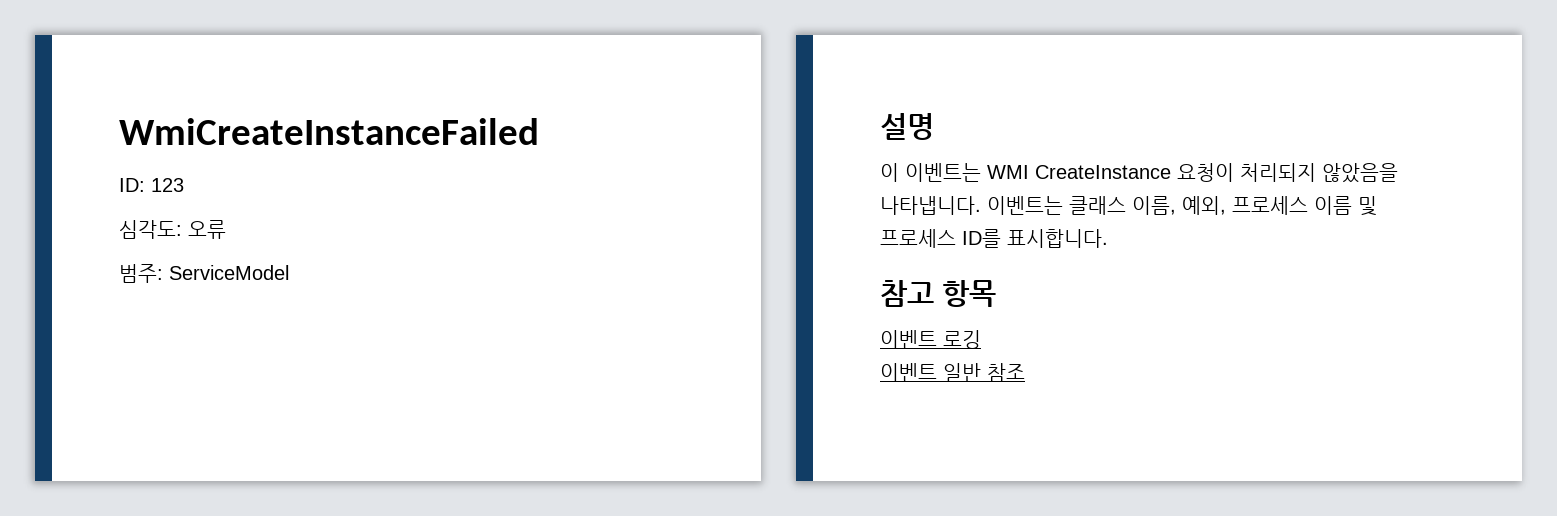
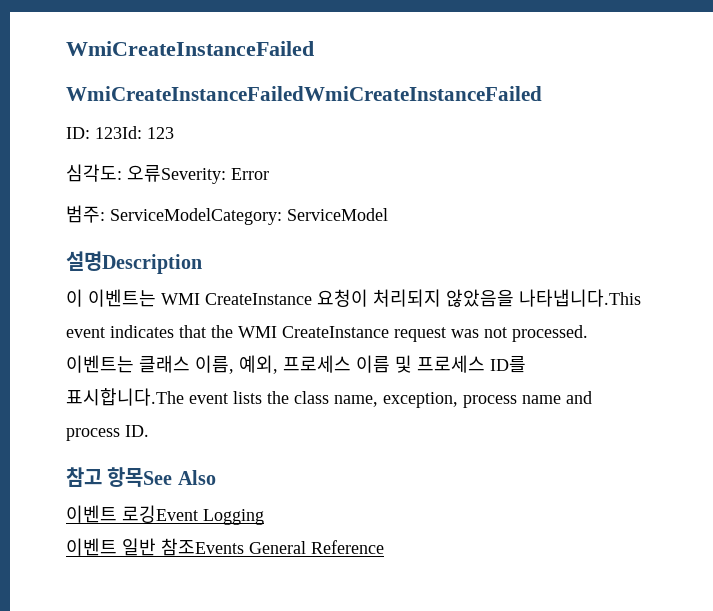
(539, 131) none -> [66,86,542,101] // WmiCreateInstanceFailedWmiCreateInstanceFailed
(145, 185) none -> [95,126,142,139] 123Id:
[188,220,226,239] 오류 -> [127,165,269,184] 오류Severity: Error
(163, 273) none -> [110,208,282,225] ServiceModelCategory:
[880,113,934,140] 설명 -> [66,251,202,274] 설명Description
[880,196,981,215] 나타냅니다. -> [519,289,641,307] [66,325,588,342] 나타냅니다.This event indicates that the WMI CreateInstance request was not processed.
[1007,229,1108,248] 표시합니다. -> [66,388,592,408] [66,425,149,441] 표시합니다.The event lists the class name, exception, process name and process ID.
[941,280,996,307] [880,330,981,349] 항목 // 이벤트 로깅 -> [107,467,216,487] [66,505,264,525] 항목See Also // 이벤트 로깅Event Logging
[987,363,1025,382] 참조 -> [161,538,384,556] 참조Events General Reference

